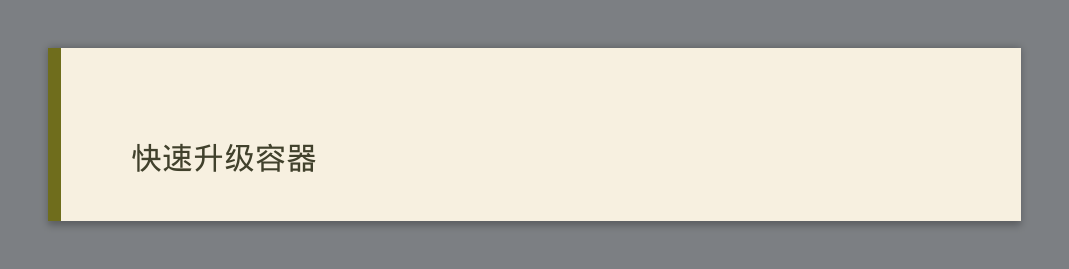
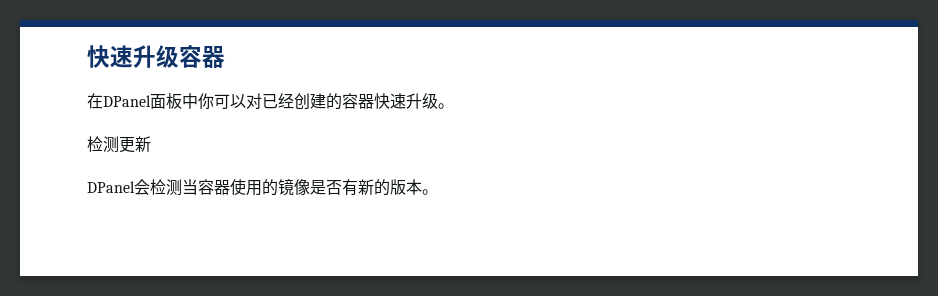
(317, 158) none -> [87,93,454,110] [87,136,151,153] [87,178,438,196] // 在DPanel面板中你可以对已经创建的容器快速升级。 // 检测更新 // DPanel会检测当容器使用的镜像是否有新的版本。

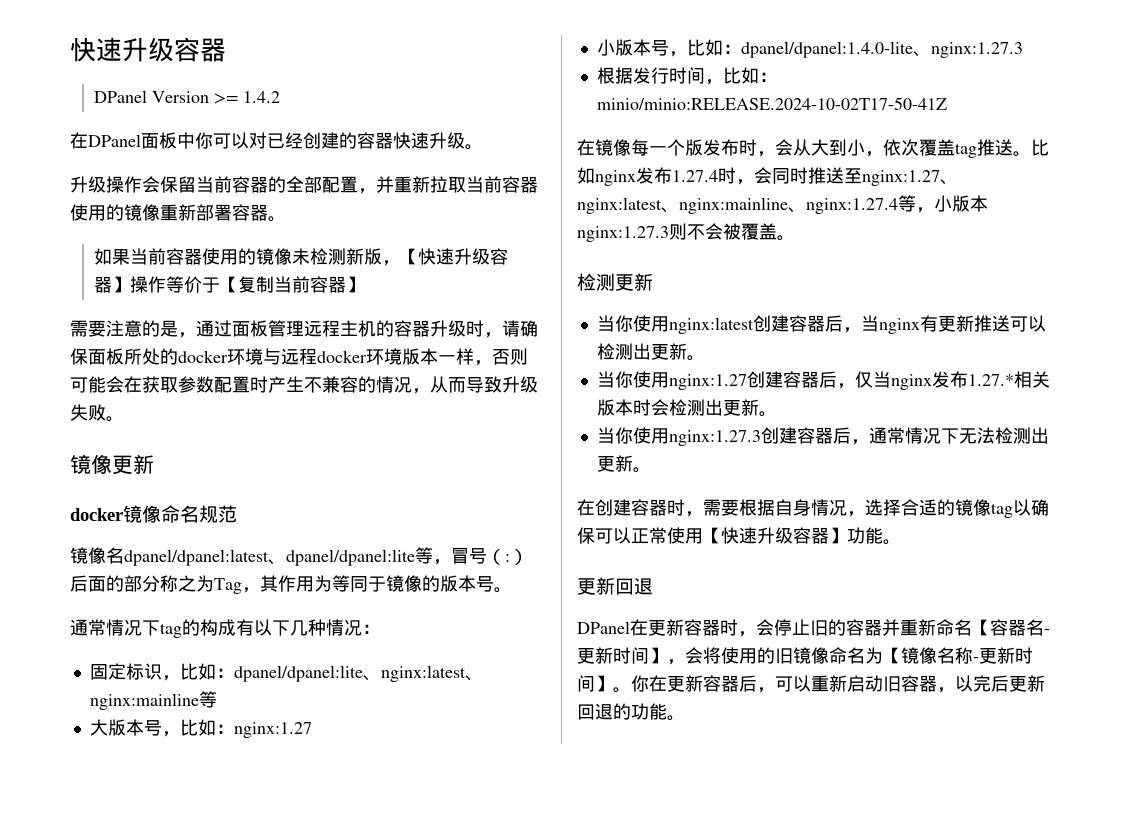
[87,45,225,68] 快速升级容器 -> [70,37,226,62] [94,90,281,104] 快速升级容器 // DPanel Version >= 1.4.2
[87,136,151,153] [87,178,422,196] 检测更新 // DPanel会检测当容器使用的镜像是否有新的版本 -> [70,176,538,194] [70,204,286,222] [94,248,509,266] [94,276,365,293] [70,320,538,338] [70,348,528,366] [70,376,538,394] [70,404,124,422] [70,454,154,475] [70,505,237,523] [70,547,528,566] [70,575,512,594] [70,619,380,638] [89,663,483,682] [89,691,217,710] [89,719,312,738] [596,39,1023,58] [596,67,777,85] [596,97,947,110] [577,139,1049,158] [577,167,958,186] [577,195,988,214] [577,223,795,242] [577,273,653,291] [596,315,1046,334] [596,343,705,361] [596,371,1050,390] [596,399,777,417] [596,427,1049,446] [596,455,651,473] [577,499,1049,518] [577,527,901,545] [577,577,653,595] [577,619,1050,637] [577,647,1033,665] [577,675,1045,693] [577,703,667,720] 升级操作会保留当前容器的全部配置，并重新拉取当前容器使用的镜像重新部署容器。 // 如果当前容器使用的镜像未检测新版，【快速升级容器】操作等价于【复制当前容器】 // 需要注意的是，通过面板管理远程主机的容器升级时，请确保面板所处的docker环境与远程docker环境版本一样，否则可能会在获取参数配置时产生不兼容的情况，从而导致升级失败。 // 镜像更新 // docker镜像命名规范 // 镜像名dpanel/dpanel:latest、dpanel/dpanel:lite等，冒号（:）后面的部分称之为Tag，其作用为等同于镜像的版本号。 // 通常情况下tag的构成有以下几种情况： // 固定标识，比如：dpanel/dpanel:lite、nginx:latest、nginx:mainline等 // 大版本号，比如：nginx:1.27 // 小版本号，比如：dpanel/dpanel:1.4.0-lite、nginx:1.27.3 // 根据发行时间，比如：minio/minio:RELEASE.2024-10-02T17-50-41Z // 在镜像每一个版发布时，会从大到小，依次覆盖tag推送。比如nginx发布1.27.4时，会同时推送至nginx:1.27、nginx:latest、nginx:mainline、nginx:1.27.4等，小版本nginx:1.27.3则不会被覆盖。 // 检测更新 // 当你使用nginx:latest创建容器后，当nginx有更新推送可以检测出更新。 // 当你使用nginx:1.27创建容器后，仅当nginx发布1.27.*相关版本时会检测出更新。 // 当你使用nginx:1.27.3创建容器后，通常情况下无法检测出更新。 // 在创建容器时，需要根据自身情况，选择合适的镜像tag以确保可以正常使用【快速升级容器】功能。 // 更新回退 // DPanel在更新容器时，会停止旧的容器并重新命名【容器名-更新时间】，会将使用的旧镜像命名为【镜像名称-更新时间】。你在更新容器后，可以重新启动旧容器，以完后更新回退的功能

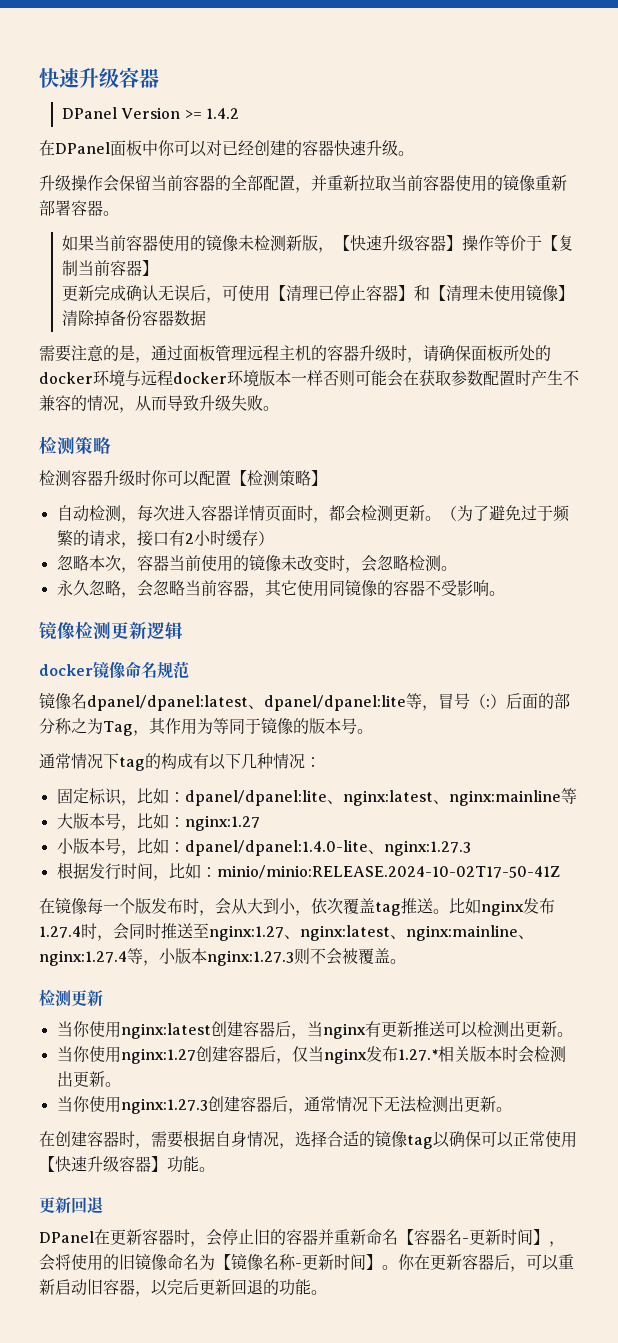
(365, 284) none -> [62,284,575,303] [62,310,207,327] // 更新完成确认无误后，可使用【清理已停止容器】和【清理未使用镜像】清除掉备份容器数据
[474,360,492,366] ， -> (323, 378) none
[70,454,154,475] 镜像更新 -> [39,436,111,454] [39,470,327,487] [56,505,570,523] [56,530,274,548] [56,554,457,573] [56,579,505,598] [39,621,183,639] 检测策略 // 检测容器升级时你可以配置【检测策略】 // 自动检测，每次进入容器详情页面时，都会检测更新。（为了避免过于频繁的请求，接口有2小时缓存） // 忽略本次，容器当前使用的镜像未改变时，会忽略检测。 // 永久忽略，会忽略当前容器，其它使用同镜像的容器不受影响。 // 镜像检测更新逻辑

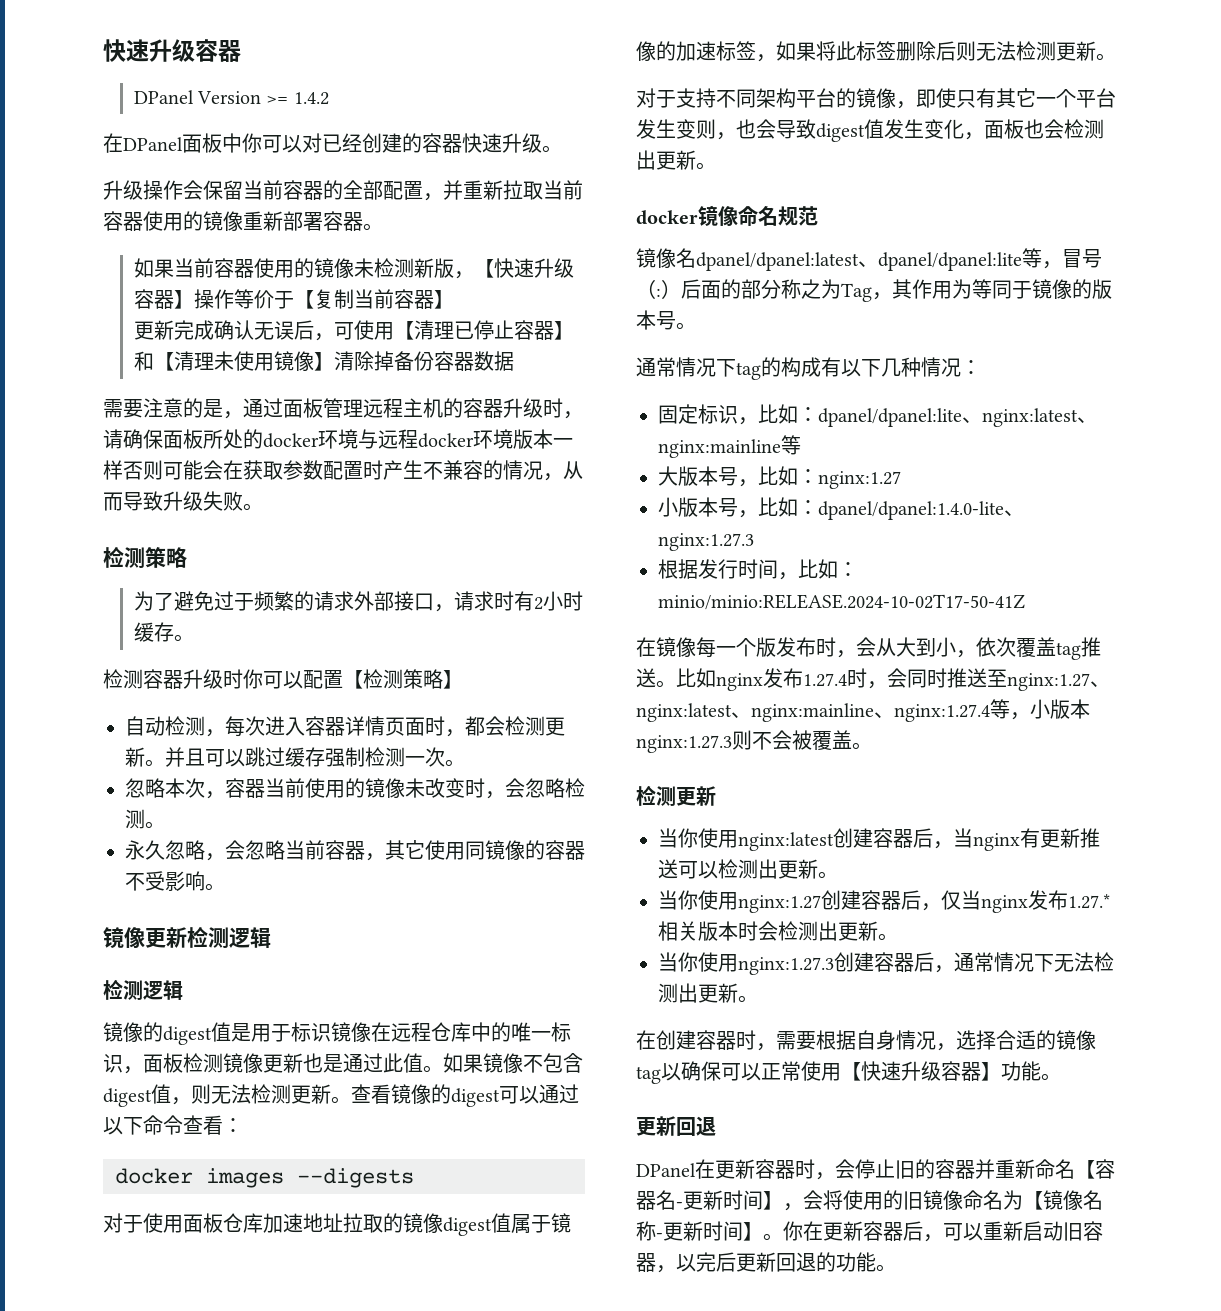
(111, 445) none -> [133,591,583,612] [133,622,194,642] // 为了避免过于频繁的请求外部接口，请求时有2小时缓存。
[440,505,570,522] [56,530,274,548] （为了避免过于频繁的请求，接口有2小时缓存） -> [165,747,465,767] 并且可以跳过缓存强制检测一次。
[75,621,183,639] 检测更新逻辑 -> [145,926,271,948] [103,979,183,1000] [103,1022,571,1045] [103,1053,583,1074] [103,1084,579,1107] [103,1115,243,1135] [115,1168,414,1188] [103,1213,571,1236] [636,41,1116,62] [636,88,1116,109] [636,119,1104,142] [636,150,716,170] 更新检测逻辑 // 检测逻辑 // 镜像的digest值是用于标识镜像在远程仓库中的唯一标识，面板检测镜像更新也是通过此值。如果镜像不包含digest值，则无法检测更新。查看镜像的digest可以通过以下命令查看： // docker images --digests // 对于使用面板仓库加速地址拉取的镜像digest值属于镜像的加速标签，如果将此标签删除后则无法检测更新。 // 对于支持不同架构平台的镜像，即使只有其它一个平台发生变则，也会导致digest值发生变化，面板也会检测出更新。

